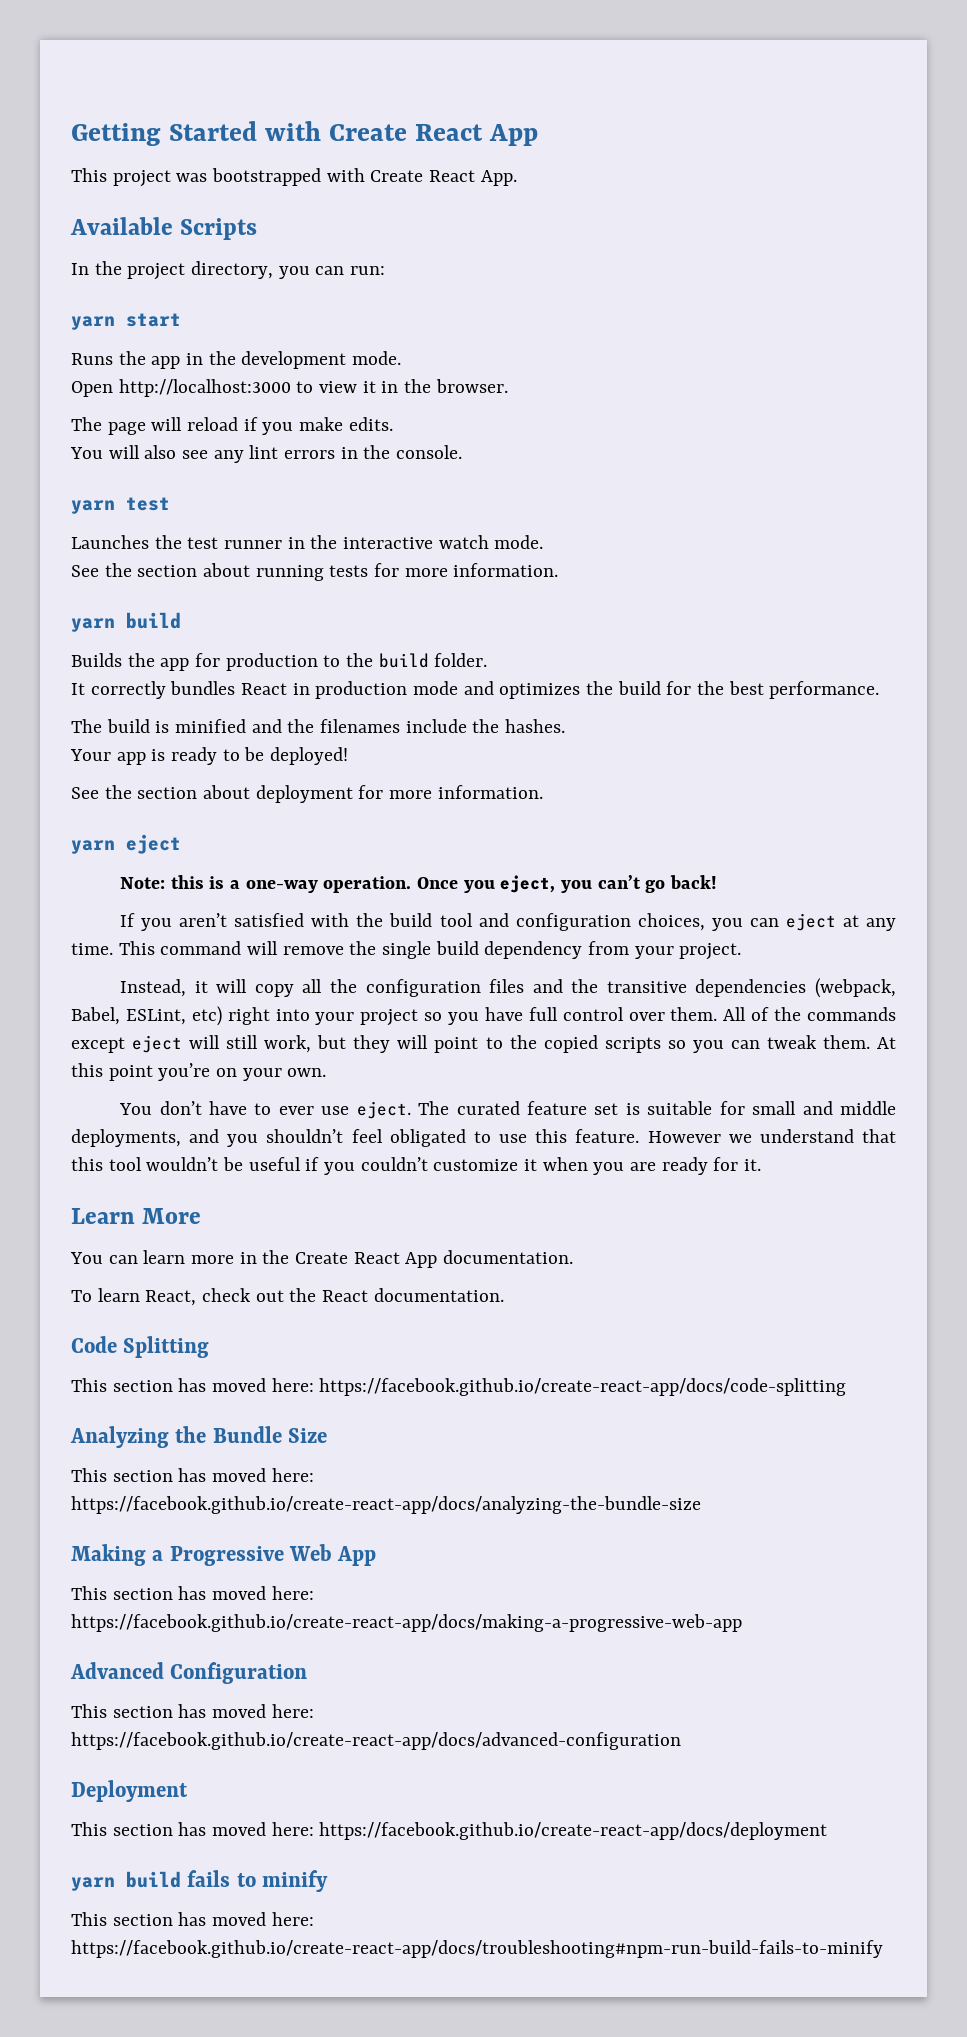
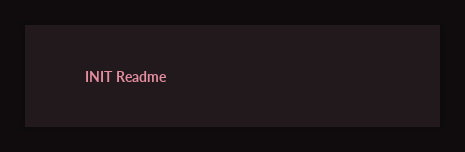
[71,121,538,146] [71,168,517,187] [70,217,258,240] [71,261,386,280] [71,313,181,330] [71,351,402,369] [71,379,508,397] [71,417,393,435] [70,445,463,463] [71,497,170,514] [71,535,544,549] [71,563,559,581] [71,612,181,632] [71,653,488,671] [71,681,880,699] [71,719,566,733] [70,747,349,765] [71,785,543,803] [71,834,181,854] [120,875,718,893] [120,913,896,931] [71,941,742,960] [120,978,896,998] [71,1006,896,1026] [71,1035,896,1053] [71,1063,327,1081] [119,1101,896,1119] [71,1129,896,1147] [71,1157,762,1175] [71,1208,202,1224] [70,1250,574,1268] [71,1288,504,1306] [71,1336,210,1358] [71,1378,847,1396] [70,1426,328,1448] [71,1468,314,1482] [71,1496,701,1514] [71,1544,377,1566] [71,1586,314,1600] [71,1614,742,1632] [70,1662,308,1684] [71,1704,314,1718] [71,1732,681,1750] [71,1780,188,1802] [71,1822,828,1840] [71,1870,329,1892] [71,1912,314,1926] [71,1940,883,1958] Getting Started with Create React App // This project was bootstrapped with Create React App. // Available Scripts // In the project directory, you can run: // yarn start // Runs the app in the development mode. // Open http://localhost:3000 to view it in the browser. // The page will reload if you make edits. // You will also see any lint errors in the console. // yarn test // Launches the test runner in the interactive watch mode. // See the section about running tests for more information. // yarn build // Builds the app for production to the build folder. // It correctly bundles React in production mode and optimizes the build for the best performance. // The build is minified and the filenames include the hashes. // Your app is ready to be deployed! // See the section about deployment for more information. // yarn eject // Note: this is a one-way operation. Once you eject, you can’t go back! // If you aren’t satisfied with the build tool and configuration choices, you can eject at any time. This command will remove the single build dependency from your project. // Instead, it will copy all the configuration files and the transitive dependencies (webpack, Babel, ESLint, etc) right into your project so you have full control over them. All of the commands except eject will still work, but they will point to the copied scripts so you can tweak them. At this point you’re on your own. // You don’t have to ever use eject. The curated feature set is suitable for small and middle deployments, and you shouldn’t feel obligated to use this feature. However we understand that this tool wouldn’t be useful if you couldn’t customize it when you are ready for it. // Learn More // You can learn more in the Create React App documentation. // To learn React, check out the React documentation. // Code Splitting // This section has moved here: https://facebook.github.io/create-react-app/docs/code-splitting // Analyzing the Bundle Size // This section has moved here: https://facebook.github.io/create-react-app/docs/analyzing-the-bundle-size // Making a Progressive Web App // This section has moved here: https://facebook.github.io/create-react-app/docs/making-a-progressive-web-app // Advanced Configuration // This section has moved here: https://facebook.github.io/create-react-app/docs/advanced-configuration // Deployment // This section has moved here: https://facebook.github.io/create-react-app/docs/deployment // yarn build fails to minify // This section has moved here: https://facebook.github.io/create-react-app/docs/troubleshooting#npm-run-build-fails-to-minify -> [85,71,167,82] INIT Readme

